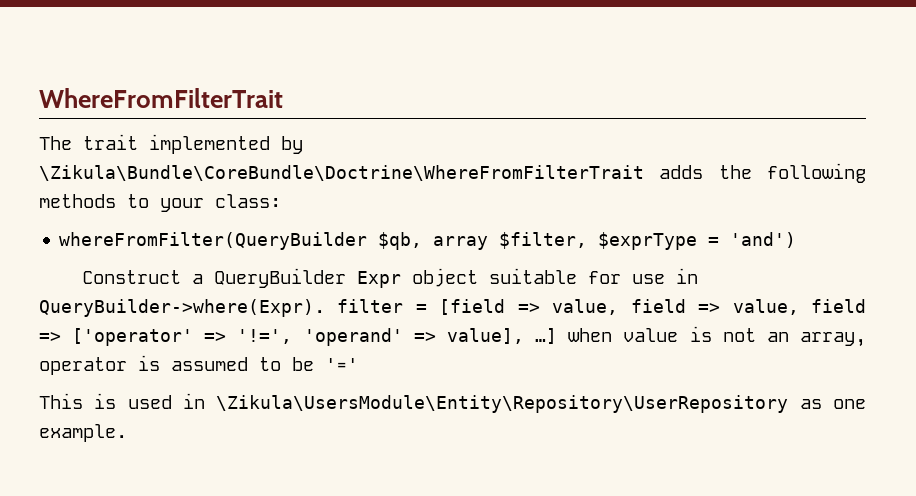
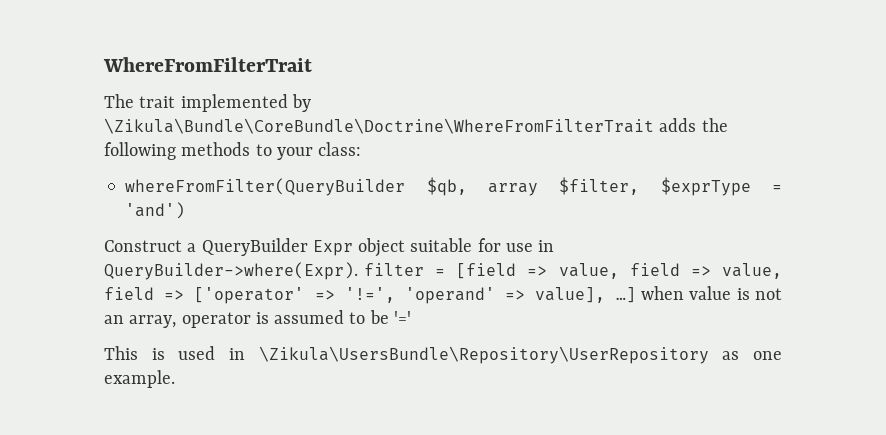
[216,395,789,413] \Zikula\UsersModule\Entity\Repository\UserRepository -> [258,346,709,364] \Zikula\UsersBundle\Repository\UserRepository

